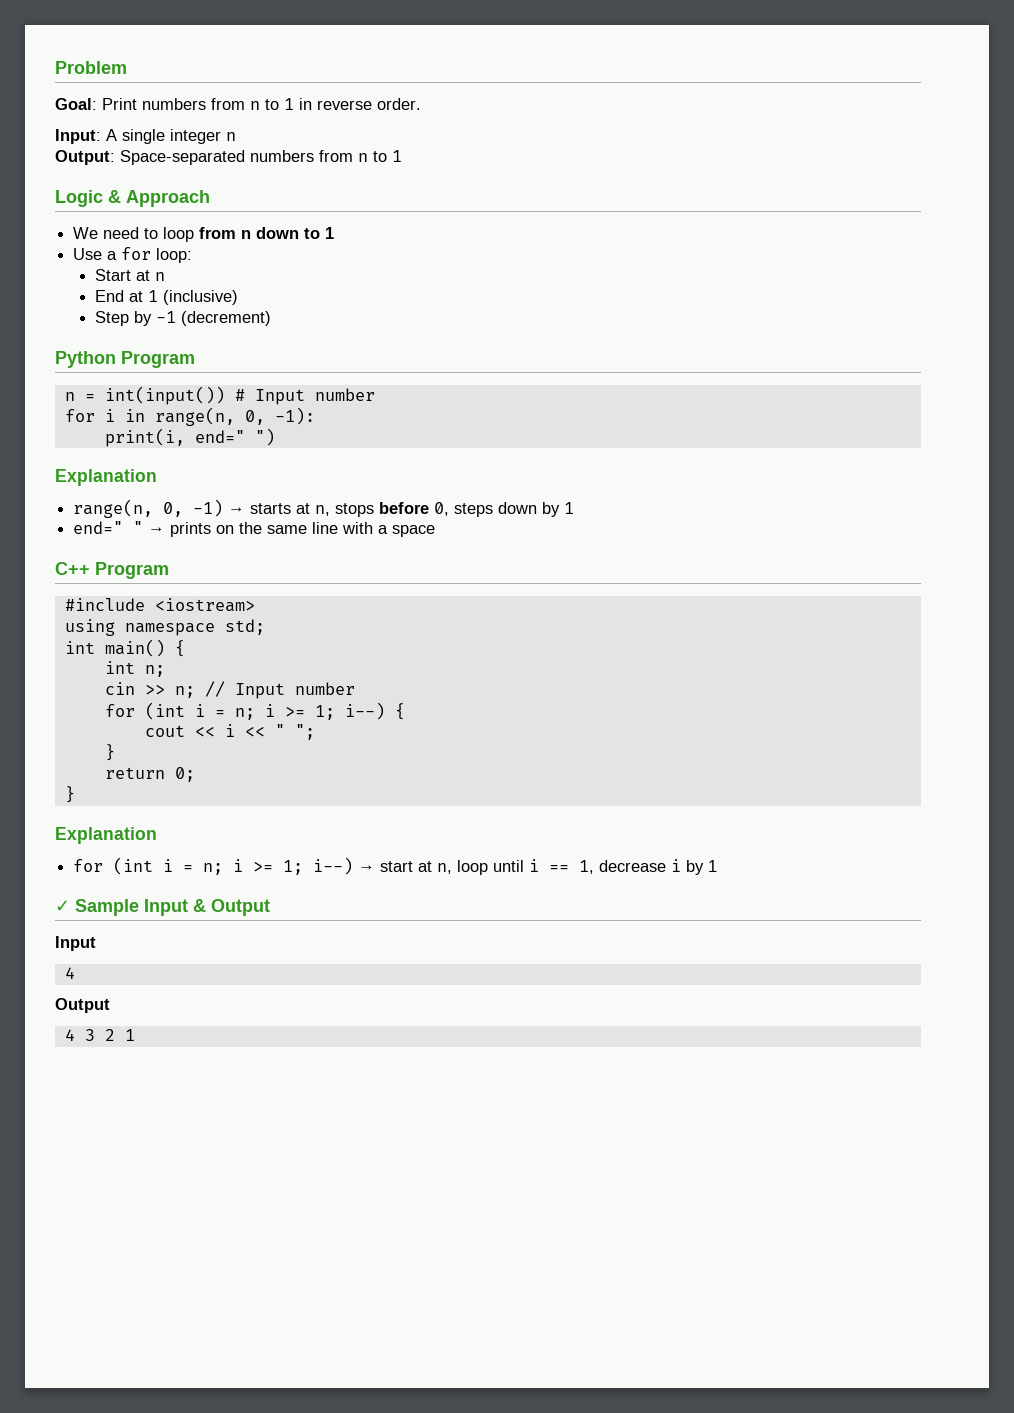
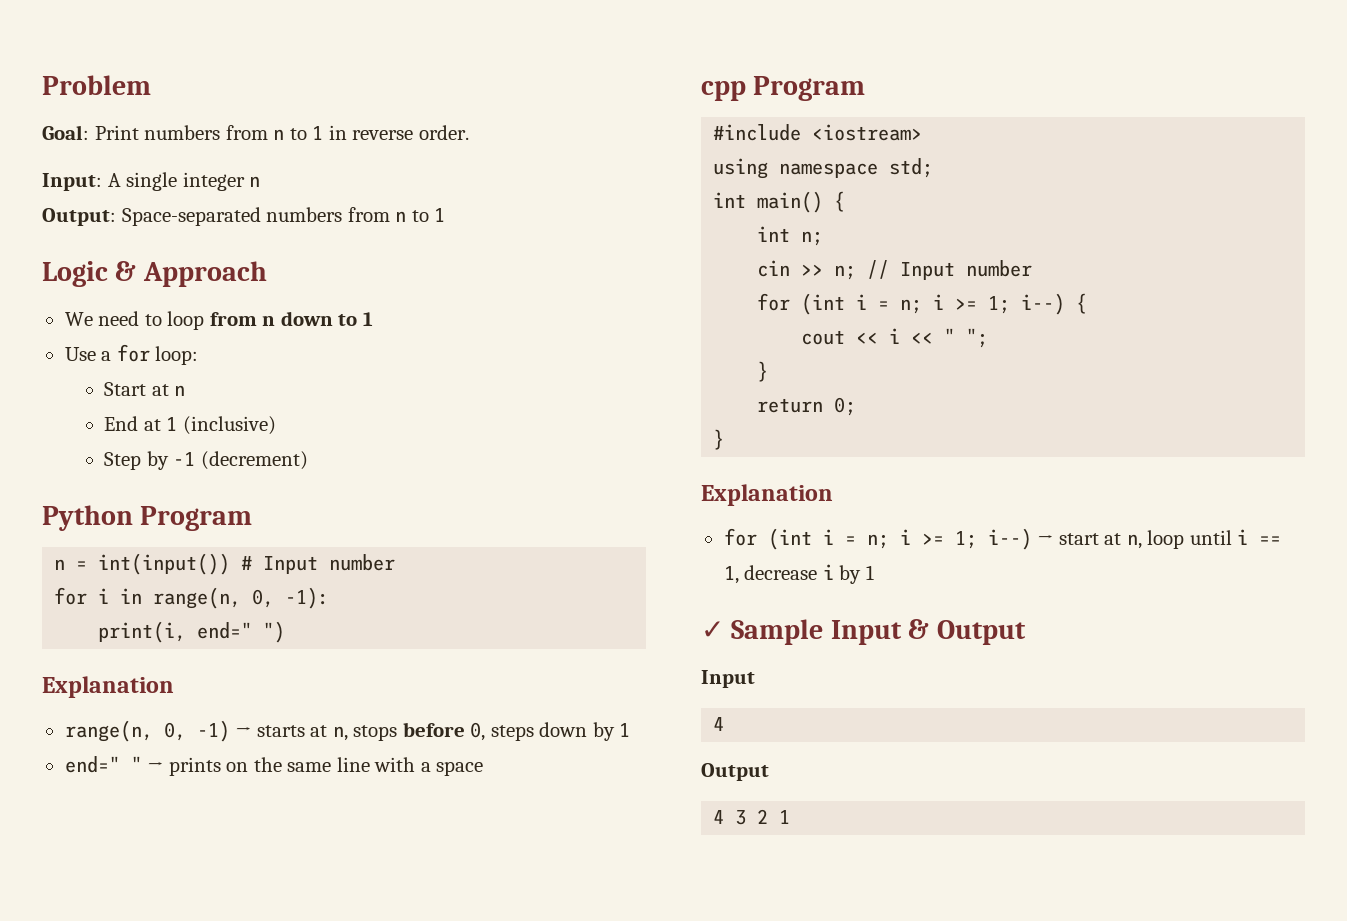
[55,562,90,575] C++ -> [701,81,746,101] cpp

